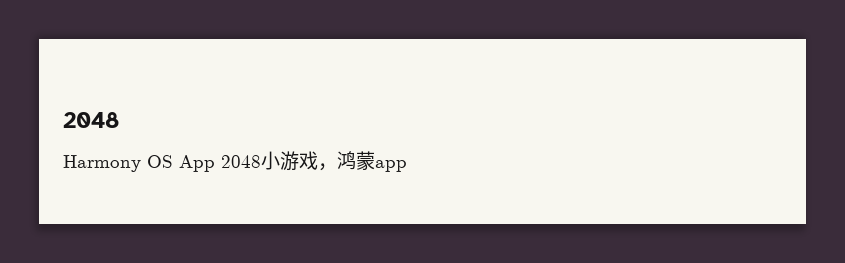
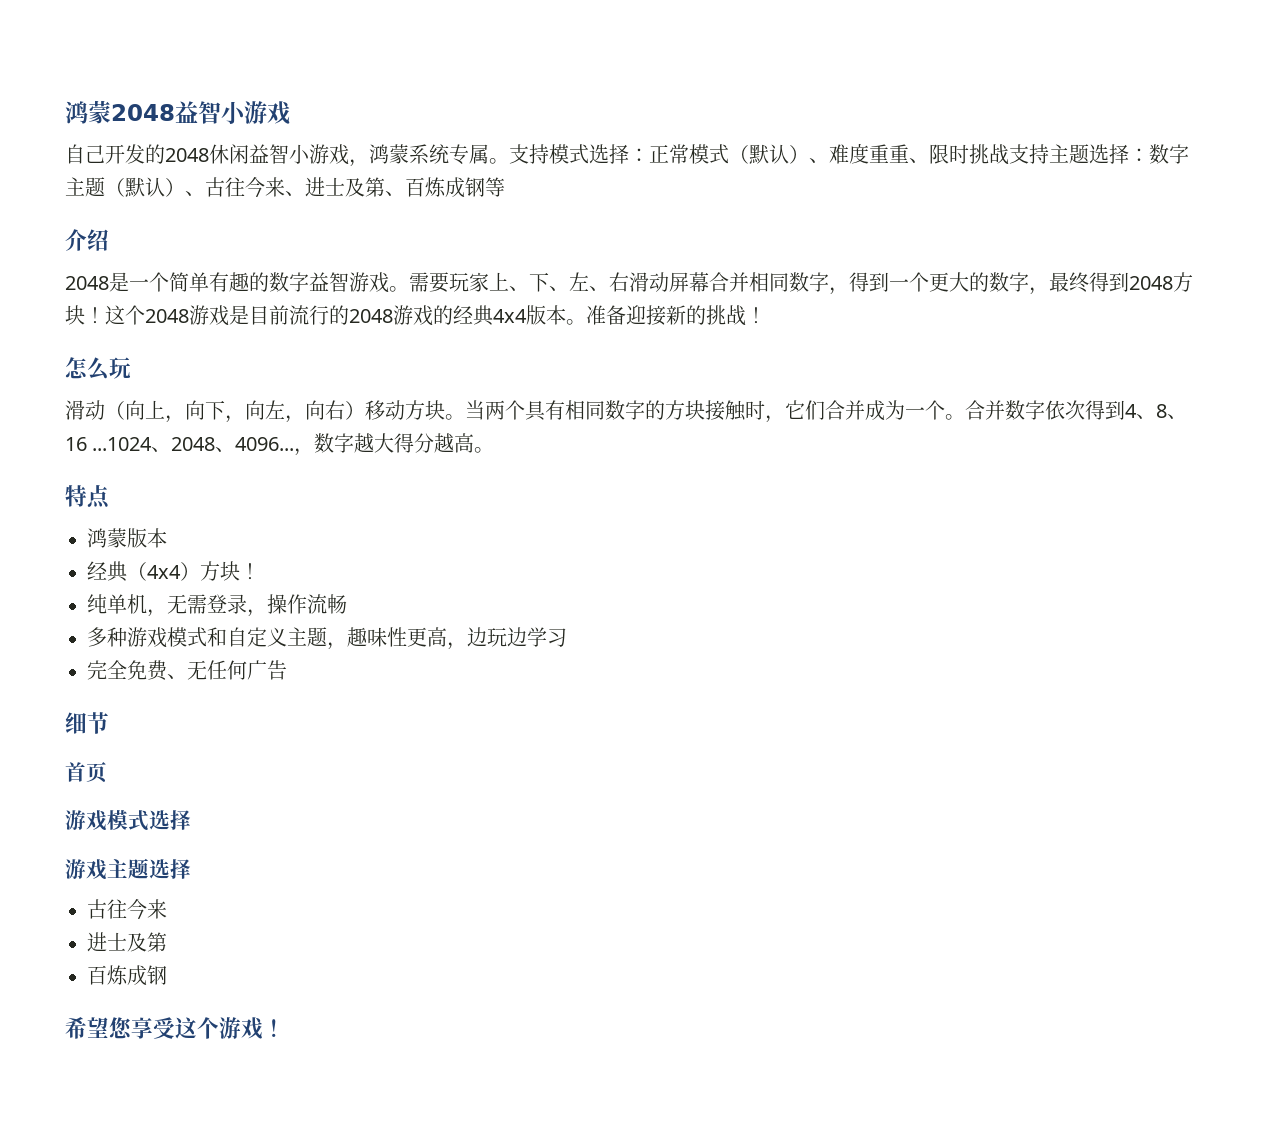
[63,112,119,128] [63,151,407,172] 2048 // Harmony OS App 2048小游戏，鸿蒙app -> [65,100,290,125] [65,143,1189,167] [65,177,505,198] [65,229,109,251] [65,272,1193,295] [65,305,766,326] [65,357,131,381] [65,400,1187,423] [65,433,495,456] [65,485,110,509] [87,528,167,548] [87,561,260,582] [87,594,347,617] [87,627,567,650] [87,660,287,681] [65,712,109,734] [65,762,107,783] [65,810,191,831] [65,858,191,880] [87,899,167,920] [87,932,167,952] [87,965,167,986] [65,1017,285,1040] 鸿蒙2048益智小游戏 // 自己开发的2048休闲益智小游戏，鸿蒙系统专属。支持模式选择：正常模式（默认）、难度重重、限时挑战支持主题选择：数字主题（默认）、古往今来、进士及第、百炼成钢等 // 介绍 // 2048是一个简单有趣的数字益智游戏。需要玩家上、下、左、右滑动屏幕合并相同数字，得到一个更大的数字，最终得到2048方块！这个2048游戏是目前流行的2048游戏的经典4x4版本。准备迎接新的挑战！ // 怎么玩 // 滑动（向上，向下，向左，向右）移动方块。当两个具有相同数字的方块接触时，它们合并成为一个。合并数字依次得到4、8、16 ...1024、2048、4096...，数字越大得分越高。 // 特点 // 鸿蒙版本 // 经典（4x4）方块！ // 纯单机，无需登录，操作流畅 // 多种游戏模式和自定义主题，趣味性更高，边玩边学习 // 完全免费、无任何广告 // 细节 // 首页 // 游戏模式选择 // 游戏主题选择 // 古往今来 // 进士及第 // 百炼成钢 // 希望您享受这个游戏！

